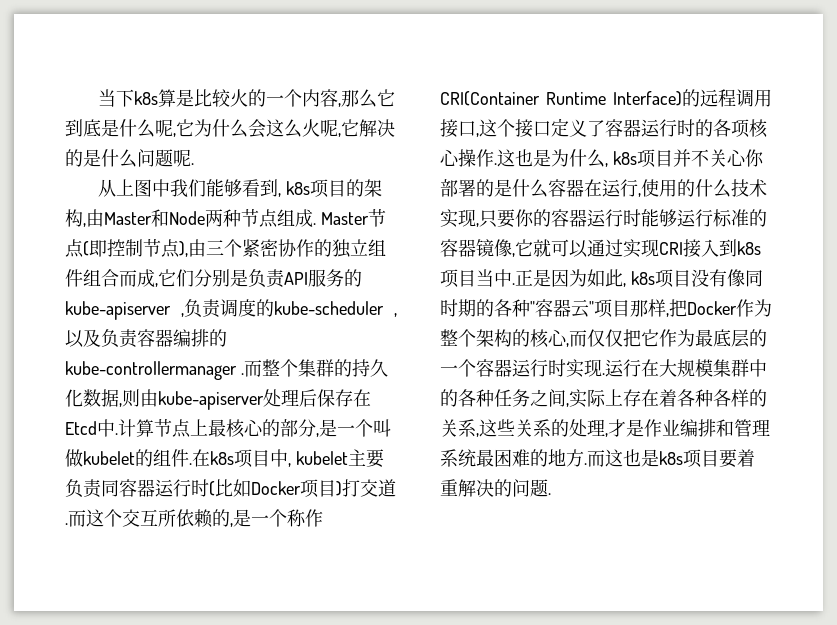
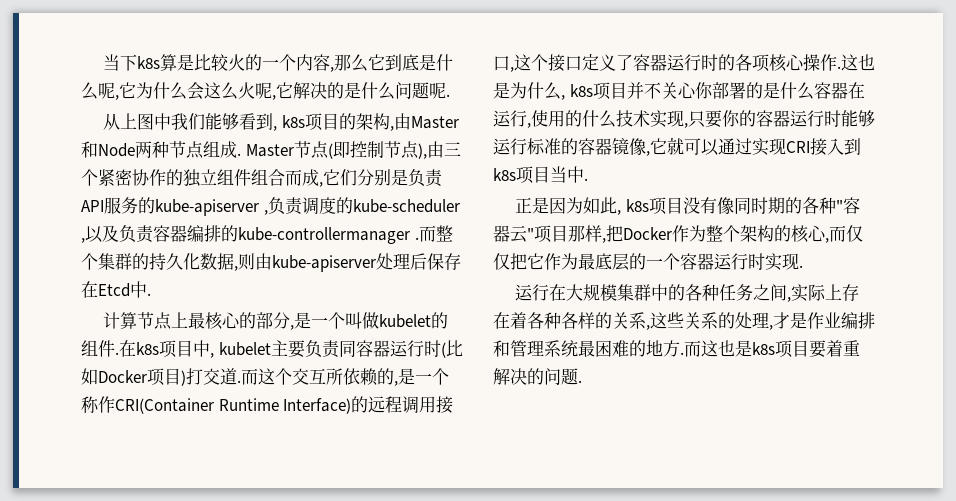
(118, 434) none -> (151, 294) //
(515, 284) none -> (588, 179) //
(605, 374) none -> (803, 266) //

